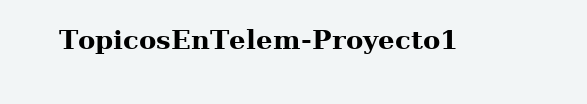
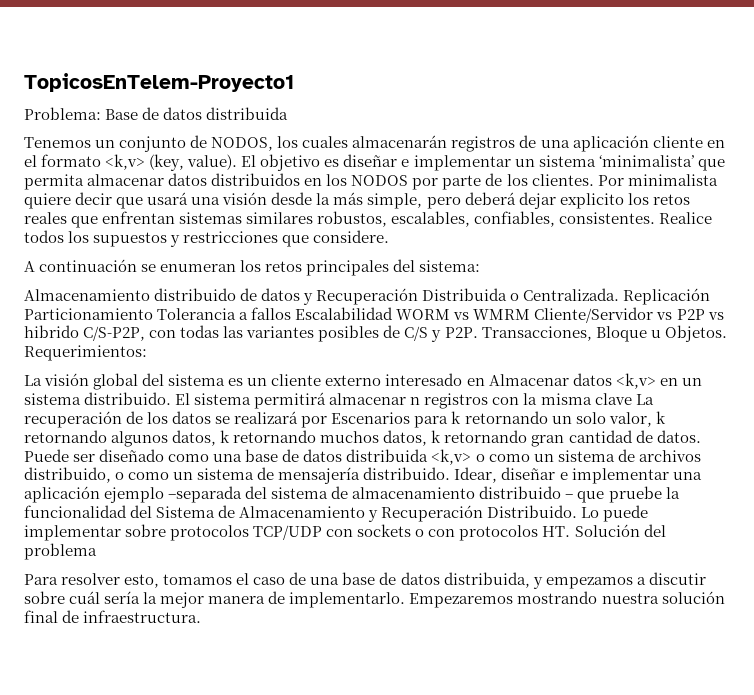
(458, 41) none -> [24,107,289,120] [24,135,725,152] [24,154,725,171] [24,173,718,190] [24,192,690,209] [24,211,713,228] [24,230,390,247] [24,259,481,276] [24,288,711,305] [24,307,724,323] [24,325,727,342] [24,345,147,361] [24,373,702,390] [24,392,654,409] [24,411,666,428] [24,430,701,447] [24,449,701,465] [24,467,702,484] [24,486,680,503] [24,505,649,522] [24,524,666,541] [24,543,97,560] [24,572,706,589] [24,591,725,608] [24,610,202,623] // Problema: Base de datos distribuida // Tenemos un conjunto de NODOS, los cuales almacenarán registros de una aplicación cliente en el formato <k,v> (key, value). El objetivo es diseñar e implementar un sistema ‘minimalista’ que permita almacenar datos distribuidos en los NODOS por parte de los clientes. Por minimalista quiere decir que usará una visión desde la más simple, pero deberá dejar explicito los retos reales que enfrentan sistemas similares robustos, escalables, confiables, consistentes. Realice todos los supuestos y restricciones que considere. // A continuación se enumeran los retos principales del sistema: // Almacenamiento distribuido de datos y Recuperación Distribuida o Centralizada. Replicación Particionamiento Tolerancia a fallos Escalabilidad WORM vs WMRM Cliente/Servidor vs P2P vs hibrido C/S-P2P, con todas las variantes posibles de C/S y P2P. Transacciones, Bloque u Objetos. Requerimientos: // La visión global del sistema es un cliente externo interesado en Almacenar datos <k,v> en un sistema distribuido. El sistema permitirá almacenar n registros con la misma clave La recuperación de los datos se realizará por Escenarios para k retornando un solo valor, k retornando algunos datos, k retornando muchos datos, k retornando gran cantidad de datos. Puede ser diseñado como una base de datos distribuida <k,v> o como un sistema de archivos distribuido, o como un sistema de mensajería distribuido. Idear, diseñar e implementar una aplicación ejemplo –separada del sistema de almacenamiento distribuido – que pruebe la funcionalidad del Sistema de Almacenamiento y Recuperación Distribuido. Lo puede implementar sobre protocolos TCP/UDP con sockets o con protocolos HT. Solución del problema // Para resolver esto, tomamos el caso de una base de datos distribuida, y empezamos a discutir sobre cuál sería la mejor manera de implementarlo. Empezaremos mostrando nuestra solución final de infraestructura.

